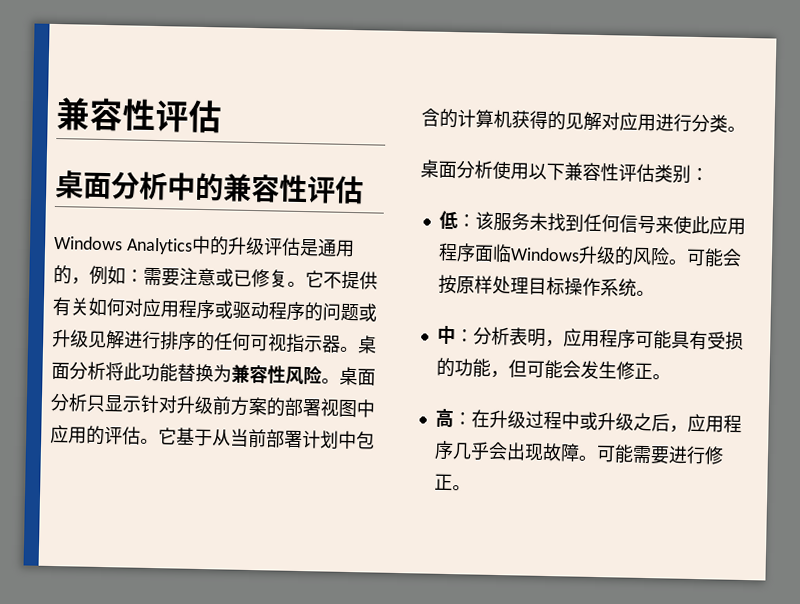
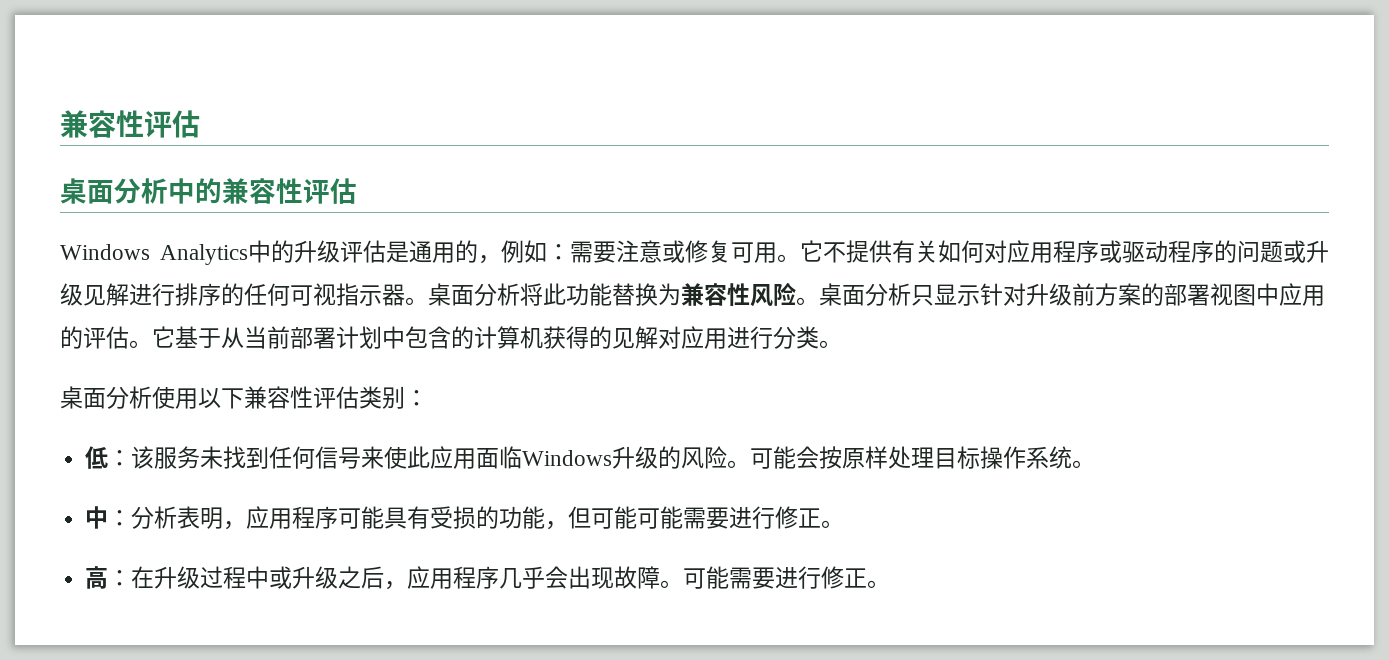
[233,268,288,288] 已修复 -> [685,240,777,263] 修复可用
[437,242,476,263] 程序 -> (477, 458) none
[561,360,617,380] 会发生 -> [637,506,776,529] 可能需要进行

